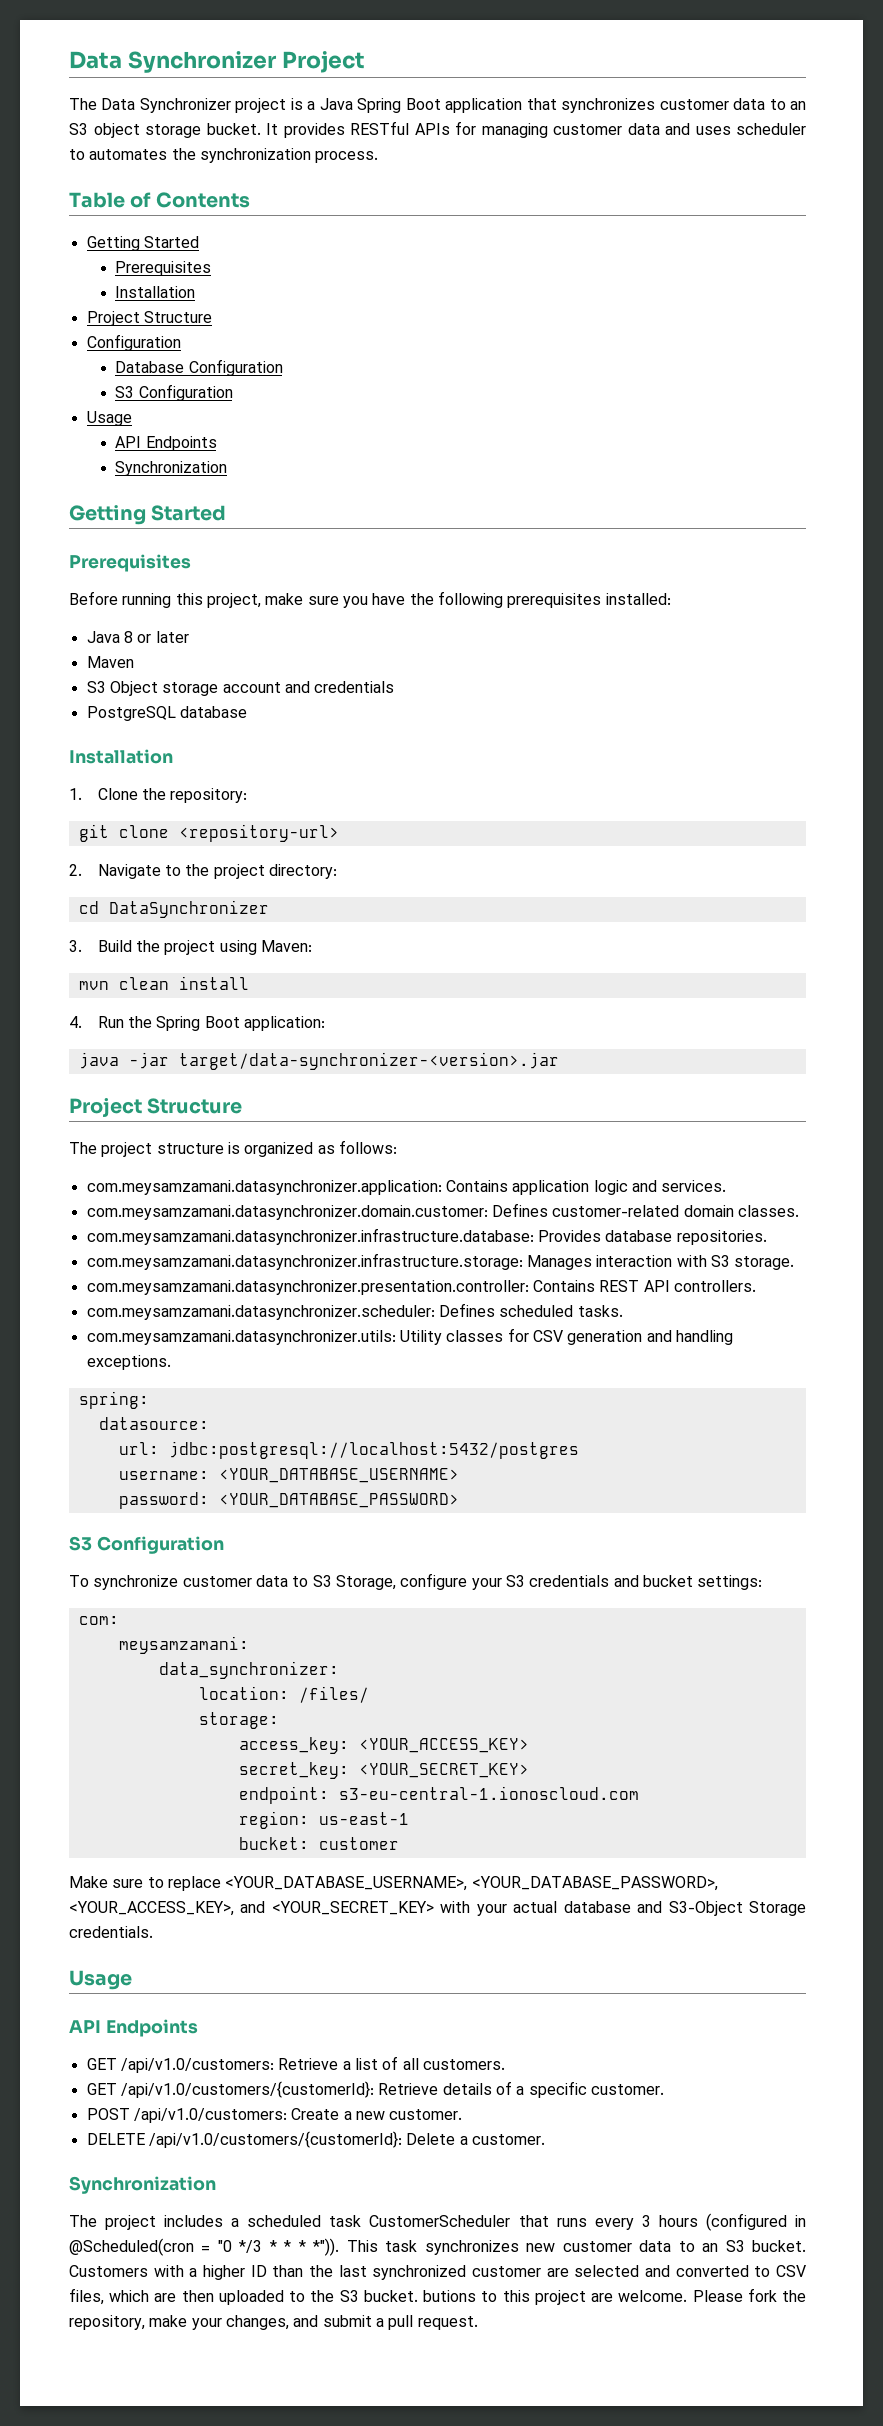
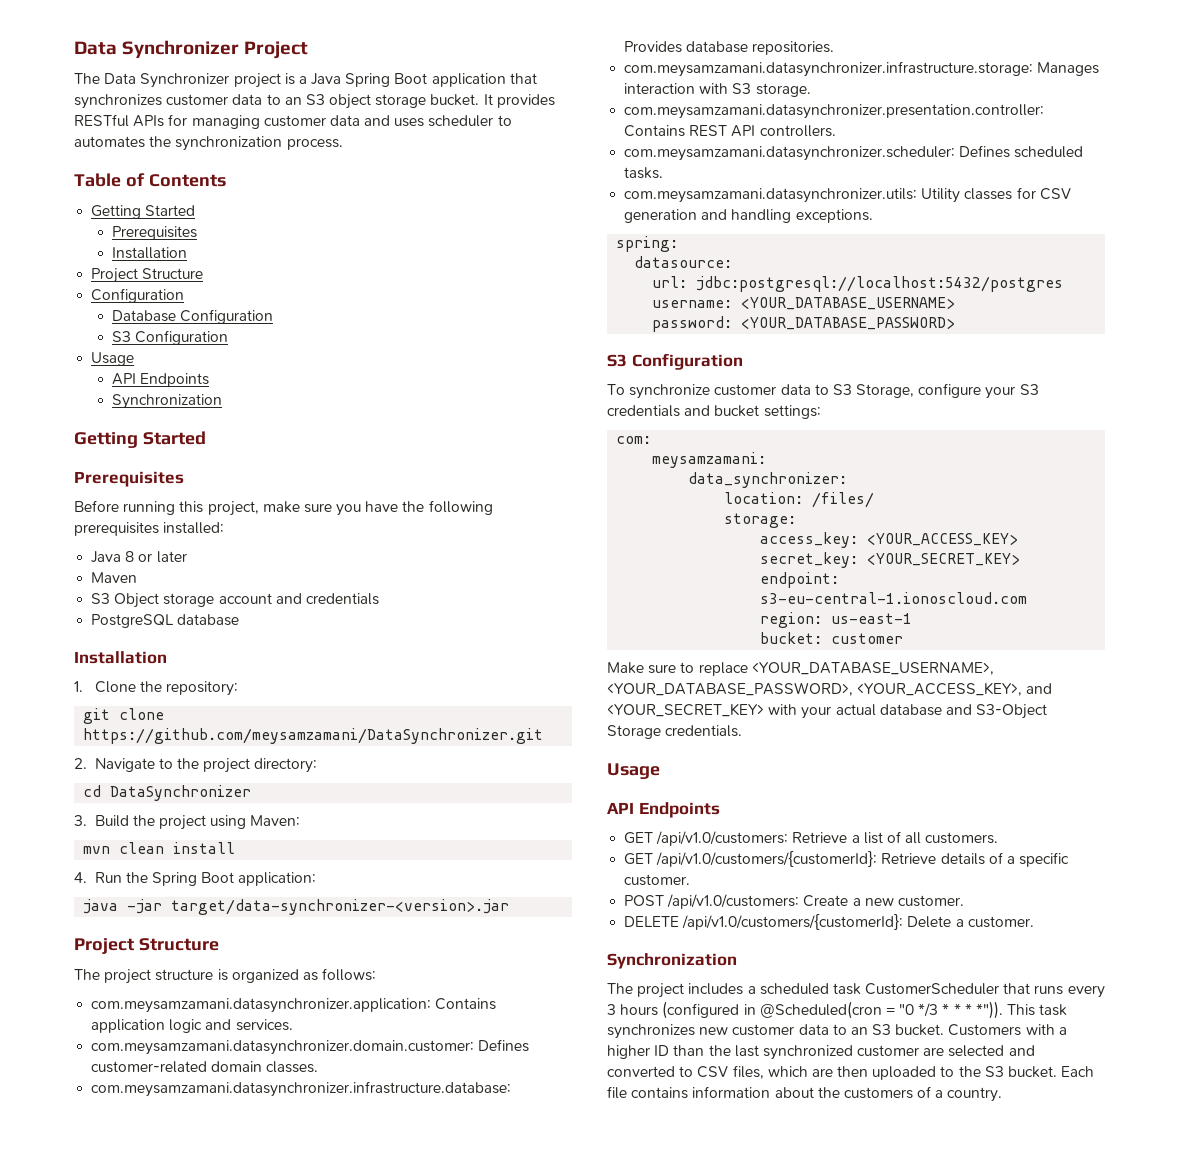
[178,824,339,842] <repository-url> -> [83,728,544,744] https://github.com/meysamzamani/DataSynchronizer.git
[423,2288,807,2305] [69,2315,478,2330] butions to this project are welcome. Please fork the repository, make your changes, and submit a pull request. -> [1061,1066,1095,1077] [607,1086,1003,1102] Each file contains information about the customers of a country.

